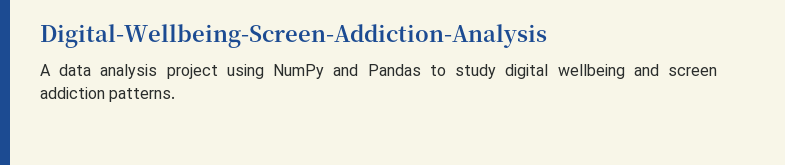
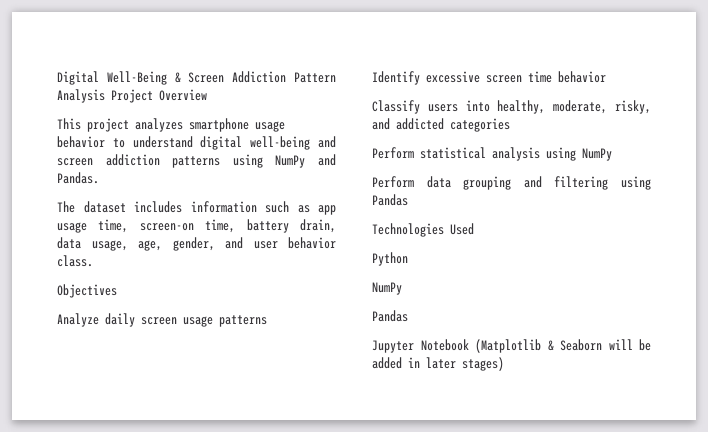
[40,24,547,48] [40,64,718,79] [40,87,176,102] Digital-Wellbeing-Screen-Addiction-Analysis // A data analysis project using NumPy and Pandas to study digital wellbeing and screen addiction patterns. -> [57,71,336,85] [57,89,207,103] [57,118,285,132] [57,136,336,150] [57,154,336,168] [57,172,99,184] [57,201,336,215] [57,219,336,233] [57,237,336,251] [57,255,93,267] [57,284,117,298] [57,313,267,327] [372,71,606,85] [372,100,651,114] [372,118,510,132] [372,147,612,161] [372,176,651,190] [372,194,408,206] [372,223,474,237] [372,252,408,266] [372,282,402,295] [372,310,408,322] [372,339,651,353] [372,357,504,371] Digital Well-Being & Screen Addiction Pattern Analysis Project Overview // This project analyzes smartphone usage behavior to understand digital well-being and screen addiction patterns using NumPy and Pandas. // The dataset includes information such as app usage time, screen-on time, battery drain, data usage, age, gender, and user behavior class. // Objectives // Analyze daily screen usage patterns // Identify excessive screen time behavior // Classify users into healthy, moderate, risky, and addicted categories // Perform statistical analysis using NumPy // Perform data grouping and filtering using Pandas // Technologies Used // Python // NumPy // Pandas // Jupyter Notebook (Matplotlib & Seaborn will be added in later stages)

